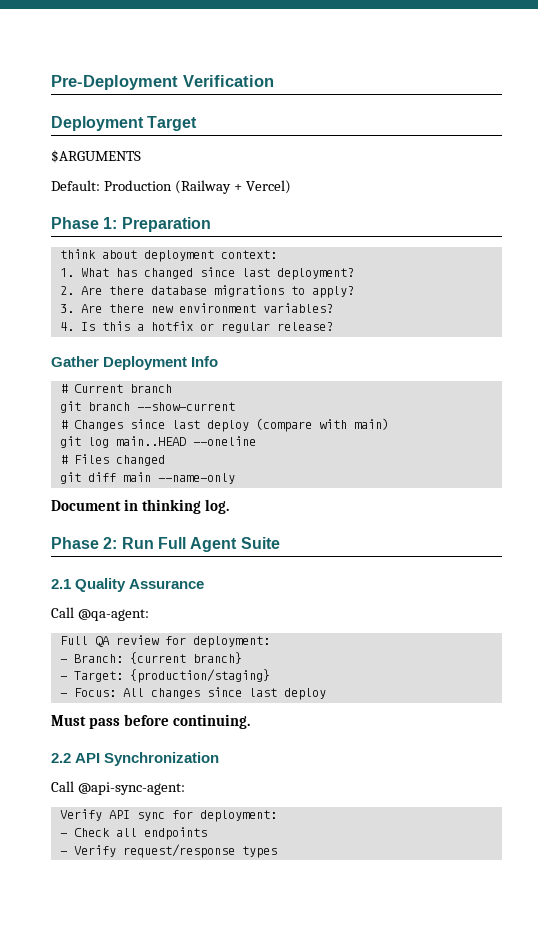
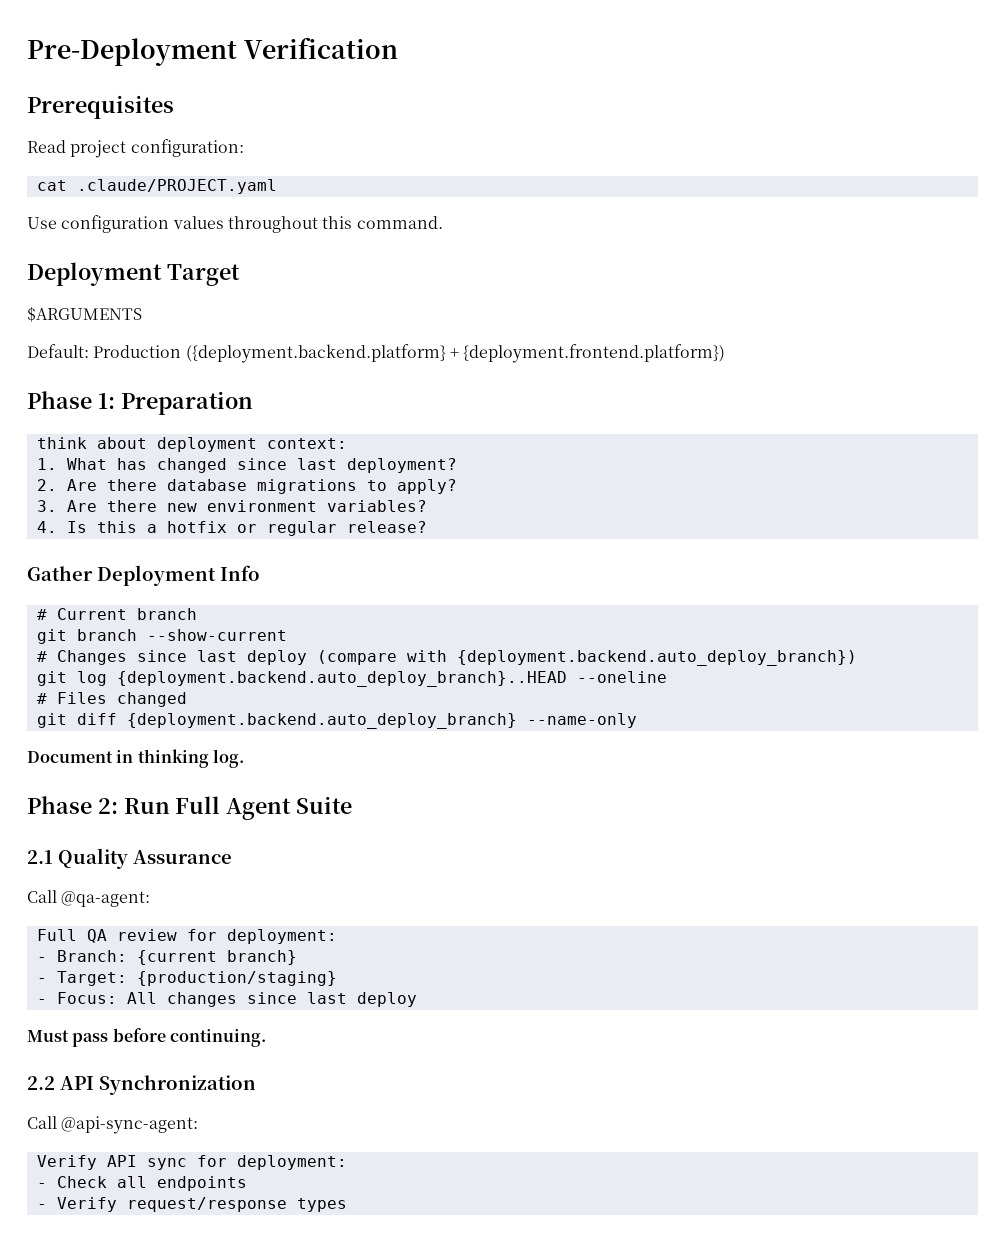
(274, 81) none -> [27,95,174,119] [27,139,244,158] [36,179,277,194] [27,215,443,233] // Prerequisites // Read project configuration: // cat .claude/PROJECT.yaml // Use configuration values throughout this command.
[174,180,291,194] (Railway + Vercel) -> [185,344,726,363] ({deployment.backend.platform} + {deployment.frontend.platform})
[353,418,389,430] main) -> [456,650,857,666] {deployment.backend.auto_deploy_branch})
[115,436,186,446] main..HEAD -> [116,671,567,687] {deployment.backend.auto_deploy_branch}..HEAD
[122,472,151,482] main -> [126,713,517,729] {deployment.backend.auto_deploy_branch}

